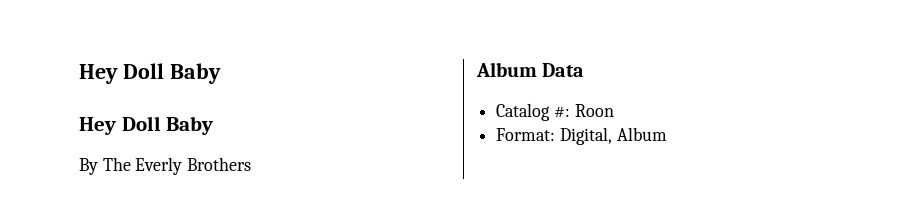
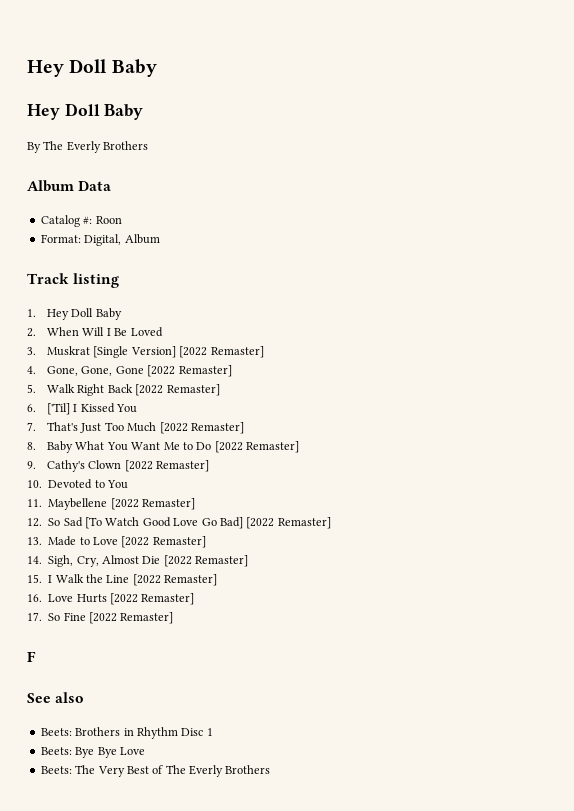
(667, 134) none -> [27,273,120,288] [27,308,122,320] [27,327,163,337] [27,346,264,358] [27,365,232,377] [27,384,220,396] [27,403,138,415] [27,422,244,434] [27,441,300,453] [27,460,210,472] [27,479,128,489] [27,498,195,510] [27,517,331,529] [27,536,206,548] [27,555,249,567] [27,574,218,586] [27,593,195,605] [27,612,174,624] [27,651,36,662] [27,692,85,703] [40,727,213,739] [40,747,145,758] [40,765,271,777] // Track listing // 1. Hey Doll Baby // 2. When Will I Be Loved // 3. Muskrat [Single Version] [2022 Remaster] // 4. Gone, Gone, Gone [2022 Remaster] // 5. Walk Right Back [2022 Remaster] // 6. ['Til] I Kissed You // 7. That's Just Too Much [2022 Remaster] // 8. Baby What You Want Me to Do [2022 Remaster] // 9. Cathy's Clown [2022 Remaster] // 10. Devoted to You // 11. Maybellene [2022 Remaster] // 12. So Sad [To Watch Good Love Go Bad] [2022 Remaster] // 13. Made to Love [2022 Remaster] // 14. Sigh, Cry, Almost Die [2022 Remaster] // 15. I Walk the Line [2022 Remaster] // 16. Love Hurts [2022 Remaster] // 17. So Fine [2022 Remaster] // F // See also // Beets: Brothers in Rhythm Disc 1 // Beets: Bye Bye Love // Beets: The Very Best of The Everly Brothers

